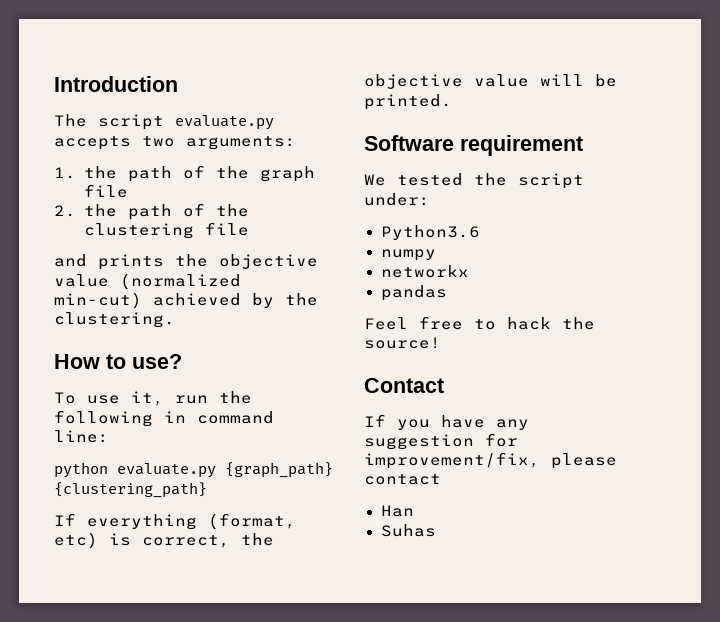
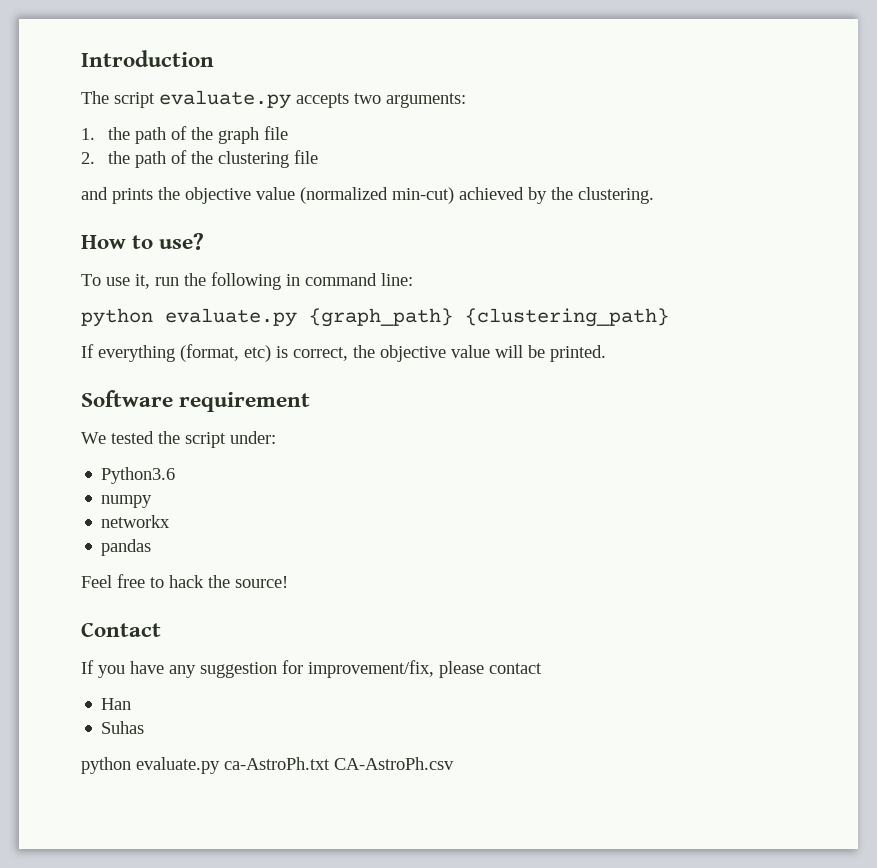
(436, 530) none -> [81,757,454,774] // python evaluate.py ca-AstroPh.txt CA-AstroPh.csv

